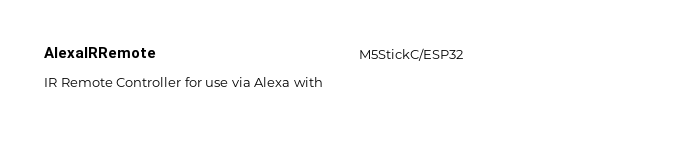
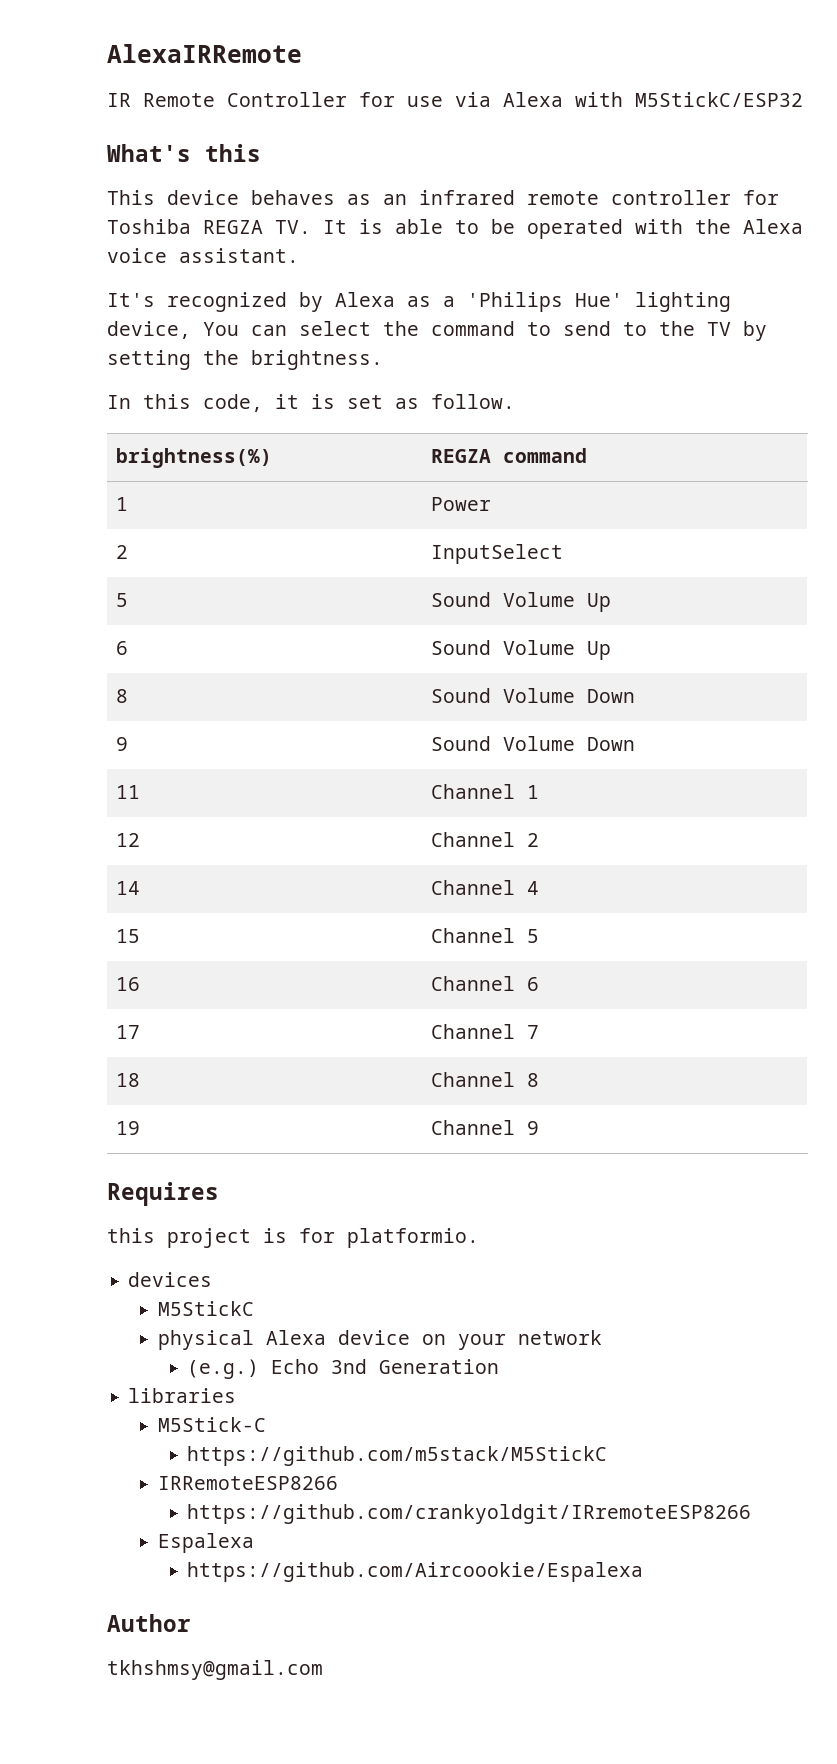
(463, 54) none -> [107,144,261,162] [107,190,779,205] [107,219,803,239] [107,248,299,263] [107,292,731,312] [107,321,767,341] [107,350,383,370] [107,394,515,412] [115,448,272,468] [430,448,587,463] [115,497,128,511] [430,497,491,511] [115,545,128,559] [430,544,563,564] [115,593,128,607] [430,592,611,612] [115,641,128,655] [430,640,611,660] [115,689,128,703] [430,688,635,703] [115,737,128,751] [430,736,635,751] [115,785,140,799] [430,784,539,799] [115,833,140,847] [430,832,539,847] [115,881,140,895] [430,880,539,895] [115,929,140,943] [430,928,539,943] [115,977,140,991] [430,976,539,991] [115,1025,140,1039] [430,1024,539,1039] [115,1073,140,1087] [430,1072,539,1087] [115,1121,140,1135] [430,1120,539,1135] [107,1182,219,1206] [107,1228,479,1248] [128,1272,213,1287] [157,1301,254,1316] [157,1330,602,1350] [187,1359,500,1379] [128,1388,237,1403] [157,1417,266,1432] [187,1446,608,1466] [157,1476,338,1490] [187,1504,752,1524] [157,1533,254,1553] [187,1562,644,1582] [107,1614,191,1632] [107,1660,323,1680] // What's this // This device behaves as an infrared remote controller for Toshiba REGZA TV. It is able to be operated with the Alexa voice assistant. // It's recognized by Alexa as a 'Philips Hue' lighting device, You can select the command to send to the TV by setting the brightness. // In this code, it is set as follow. // brightness(%) | REGZA command // 1 | Power // 2 | InputSelect // 5 | Sound Volume Up // 6 | Sound Volume Up // 8 | Sound Volume Down // 9 | Sound Volume Down // 11 | Channel 1 // 12 | Channel 2 // 14 | Channel 4 // 15 | Channel 5 // 16 | Channel 6 // 17 | Channel 7 // 18 | Channel 8 // 19 | Channel 9 // Requires // this project is for platformio. // devices // M5StickC // physical Alexa device on your network // (e.g.) Echo 3nd Generation // libraries // M5Stick-C // https://github.com/m5stack/M5StickC // IRRemoteESP8266 // https://github.com/crankyoldgit/IRremoteESP8266 // Espalexa // https://github.com/Aircoookie/Espalexa // Author // tkhshmsy@gmail.com

